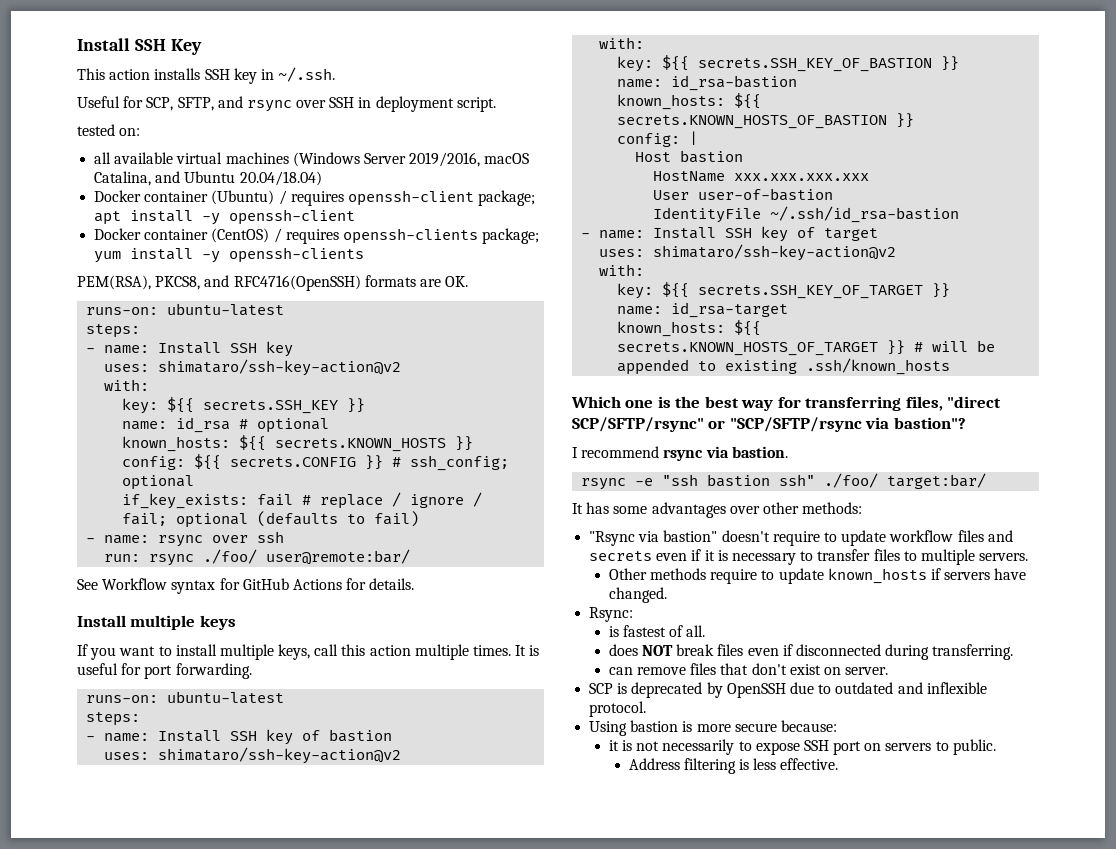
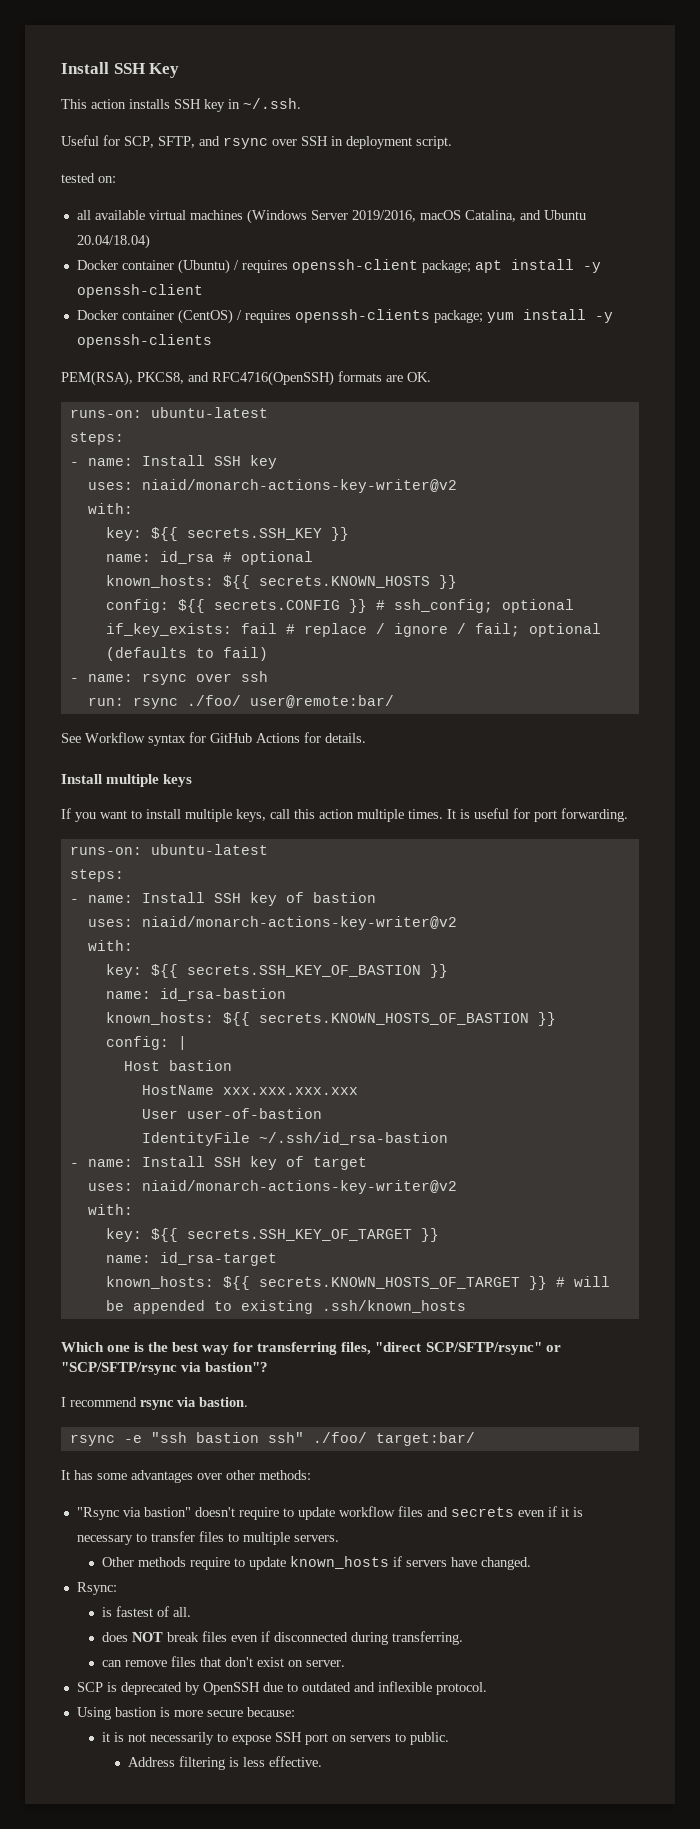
[158,359,402,376] shimataro/ssh-key-action@v2 -> [141,479,457,493] niaid/monarch-actions-key-writer@v2
[158,747,402,764] shimataro/ssh-key-action@v2 -> [141,916,457,930] niaid/monarch-actions-key-writer@v2
[653,244,897,261] shimataro/ssh-key-action@v2 -> [141,1180,457,1194] niaid/monarch-actions-key-writer@v2

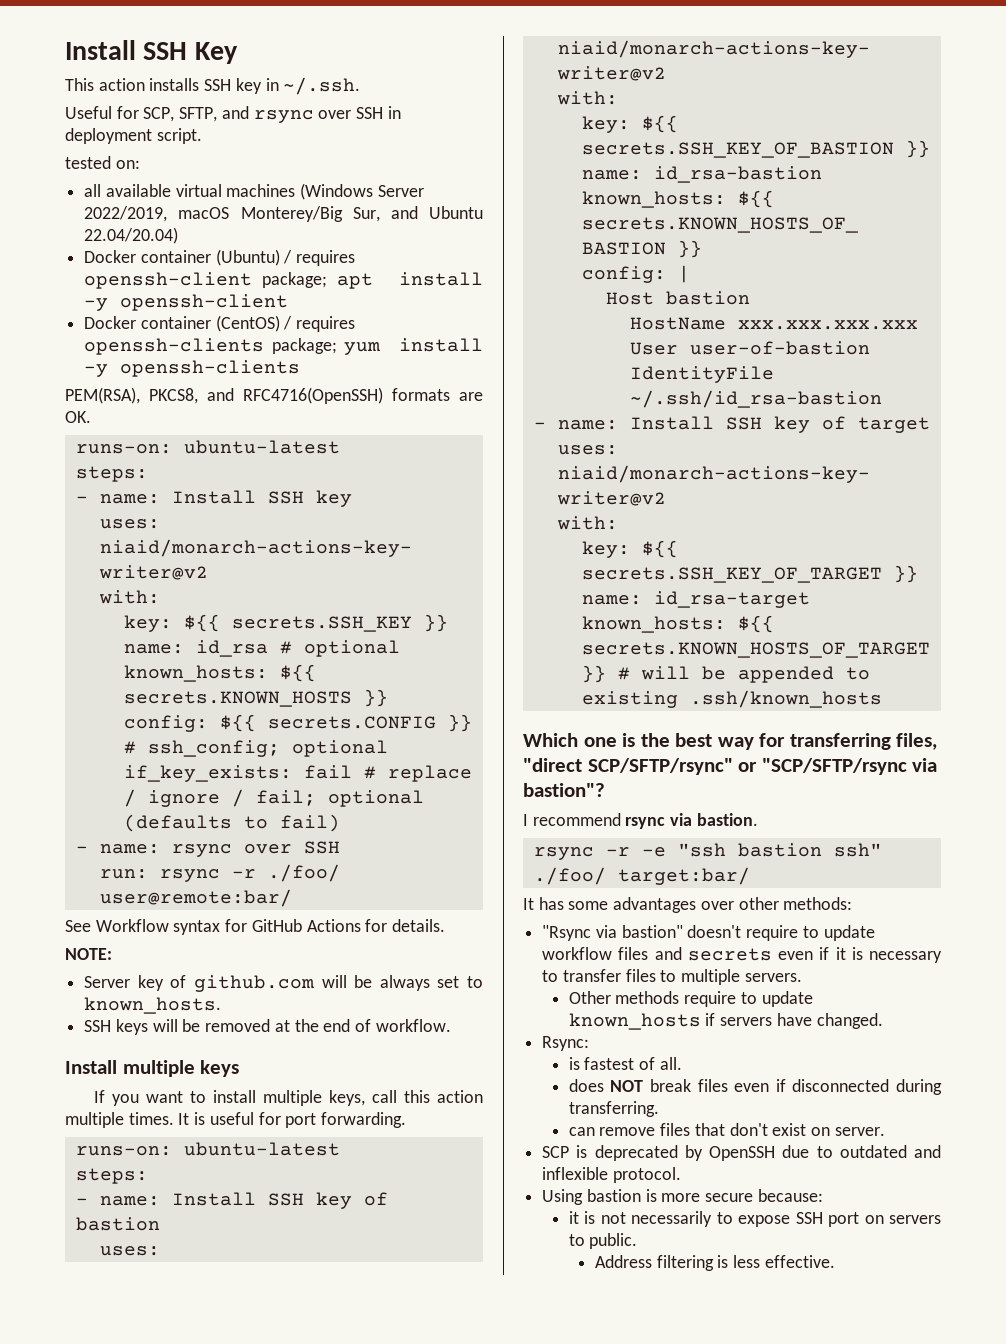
[351,210,516,222] 2019/2016, macOS Catalina, -> [84,206,380,222] 2022/2019, macOS Monterey/Big Sur,
[76,234,150,249] 20.04/18.04) -> [84,227,179,244] 22.04/20.04)
[240,671,268,682] ssh -> [303,841,340,854] SSH
(178, 703) none -> [231,869,256,878] -r
(366, 738) none -> [65,948,112,960] [84,975,483,992] [84,997,222,1014] [84,1019,451,1035] // NOTE: // Server key of github.com will be always set to known_hosts. // SSH keys will be removed at the end of workflow.
(115, 1440) none -> [605,847,630,856] -r

